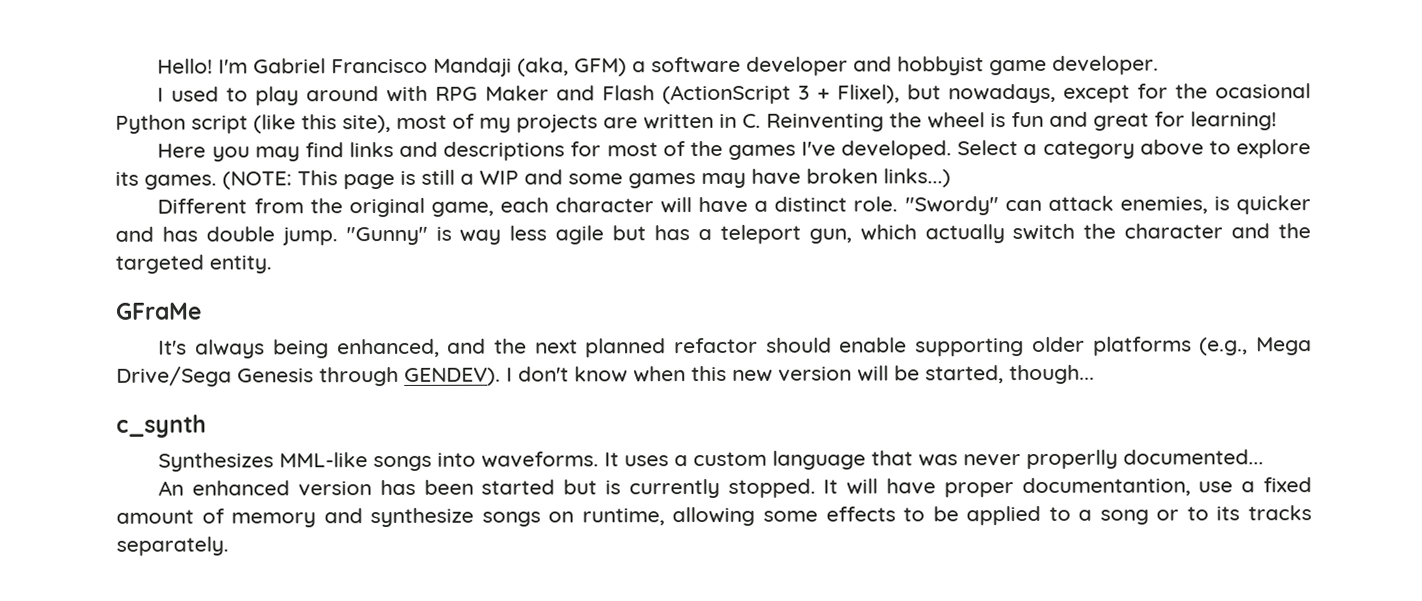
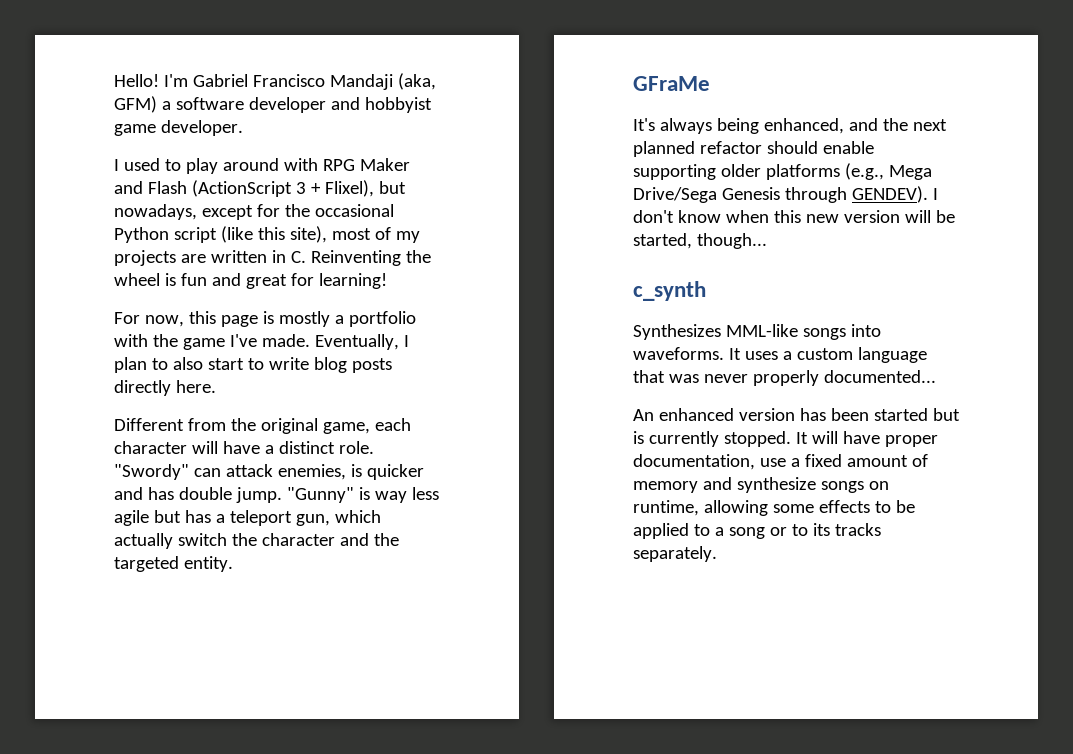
[1215,83,1312,99] ocasional -> [314,204,394,217] occasional
[157,139,1311,162] [115,168,951,190] Here you may find links and descriptions for most of the games I've developed. Select a category above to explore its games. (NOTE: This page is still a WIP and some games may have broken links...) -> [114,311,416,327] [114,334,409,350] [114,357,392,373] [114,380,216,396] For now, this page is mostly a portfolio with the game I've made. Eventually, I plan to also start to write blog posts directly here.
[1026,449,1119,470] properlly -> [752,370,819,386] properly
[1021,477,1191,497] documentantion, -> [633,454,755,470] documentation,

